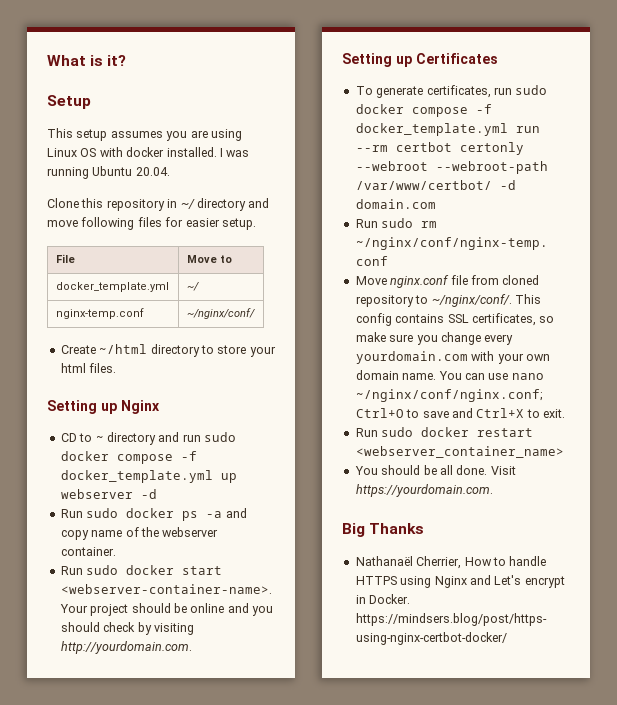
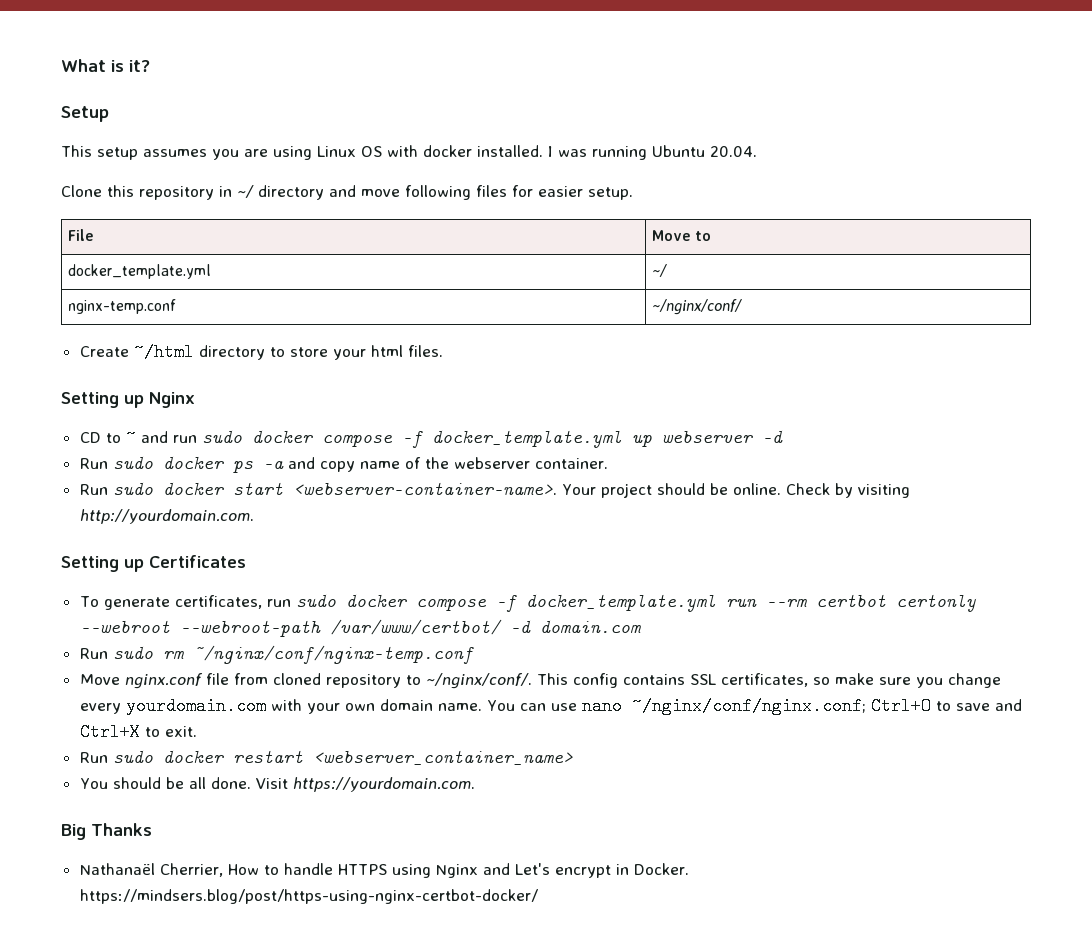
[106,432,156,445] directory -> (136, 438) none
[190,603,273,616] [60,622,136,632] online and you should check -> [732,483,830,495] online. Check

